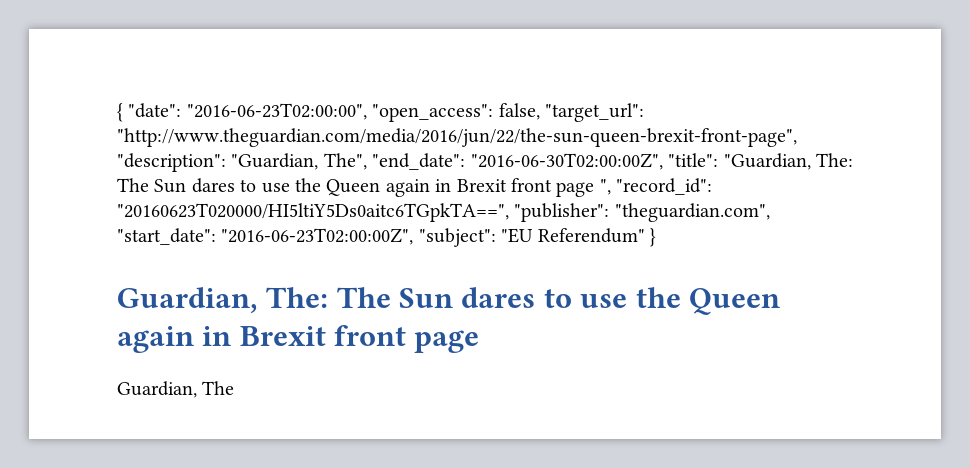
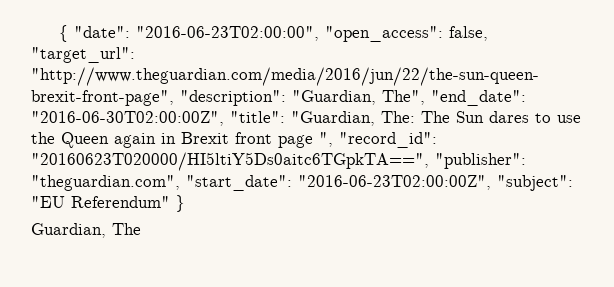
[117,287,780,315] [117,325,480,353] // Guardian, The: The Sun dares to use the Queen again in Brexit front page -> (185, 203) none

